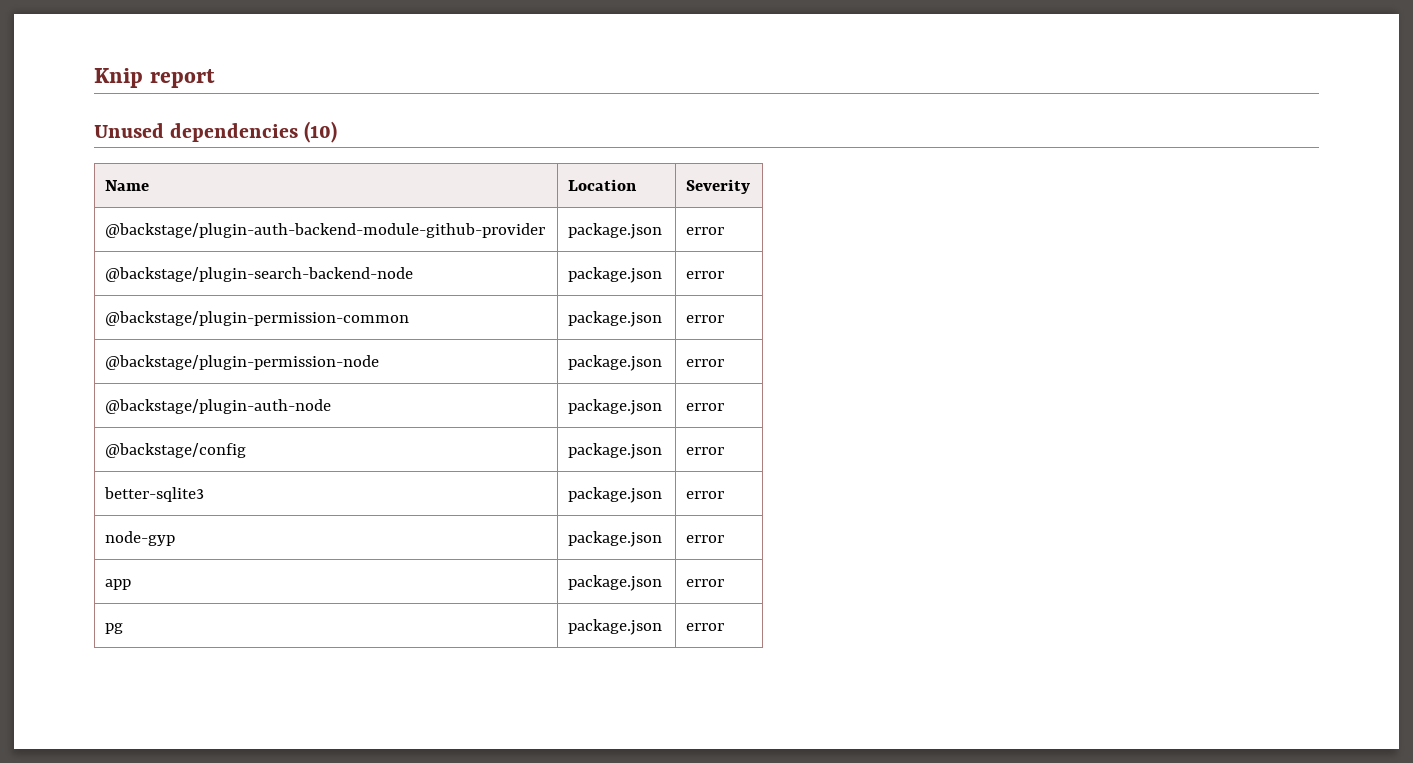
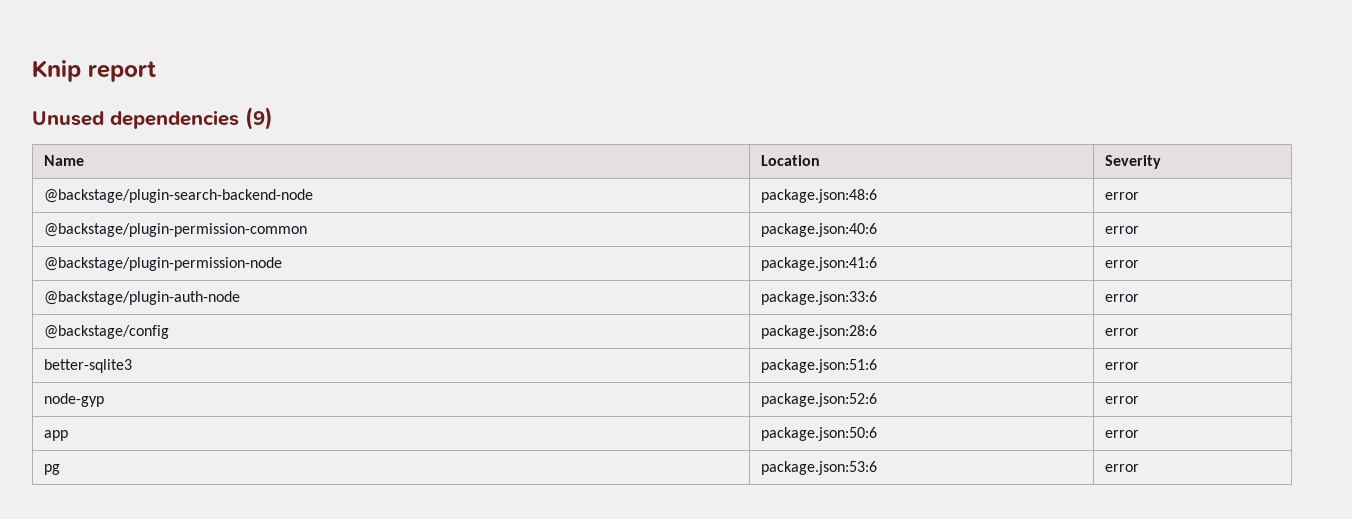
[304,121,338,143] (10) -> [245,107,273,130] (9)
[105,223,546,238] [568,223,663,239] [686,227,725,235] // @backstage/plugin-auth-backend-module-github-provider | package.json | error -> (1162, 162) none
[568,267,663,283] package.json -> [761,189,878,203] package.json:48:6
[568,311,663,327] package.json -> [761,223,878,237] package.json:40:6
[568,355,663,371] package.json -> [761,257,878,271] package.json:41:6
[568,399,663,415] package.json -> [761,291,878,305] package.json:33:6
[568,443,663,459] package.json -> [761,325,878,339] package.json:28:6
[568,487,663,503] package.json -> [761,359,878,373] package.json:51:6
[568,531,663,547] package.json -> [761,393,878,407] package.json:52:6
[568,575,663,591] package.json -> [761,427,878,441] package.json:50:6
[568,619,663,635] package.json -> [761,461,878,475] package.json:53:6

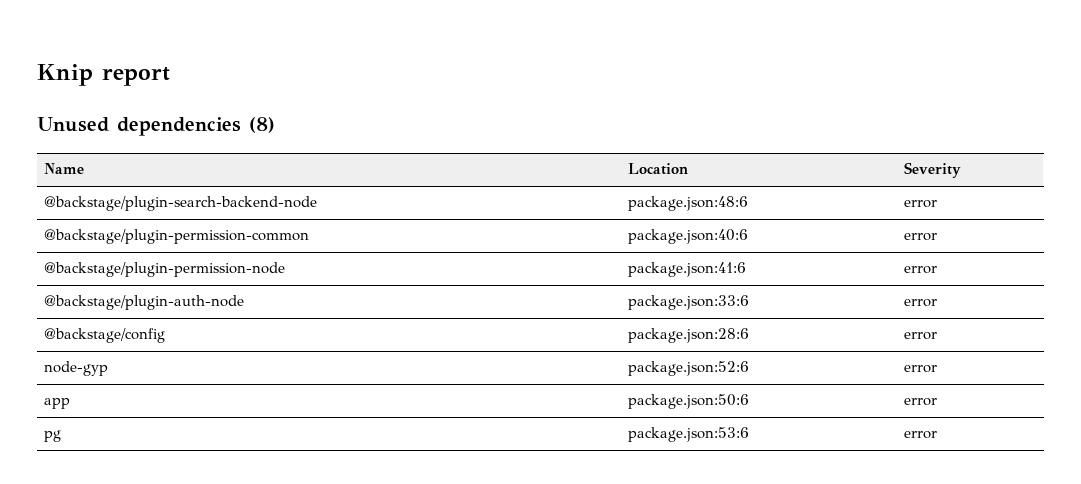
[245,107,273,130] (9) -> [249,117,275,133] (8)
[44,359,133,373] [761,359,878,373] [1105,362,1140,370] // better-sqlite3 | package.json:51:6 | error -> (937, 336) none

